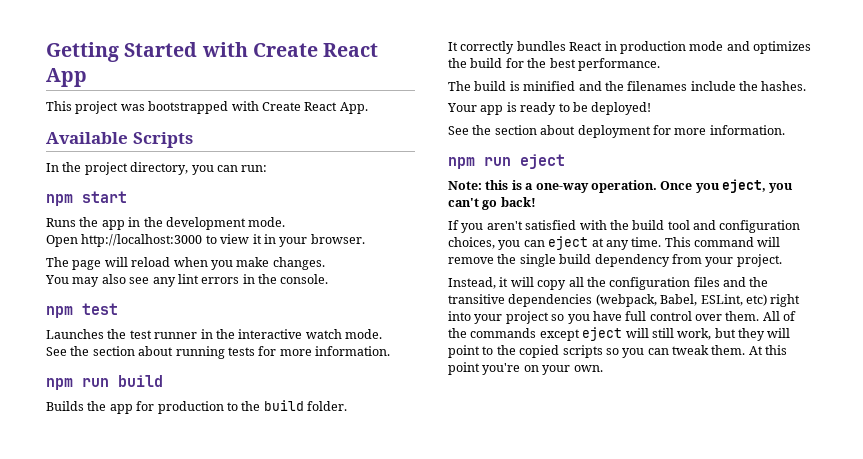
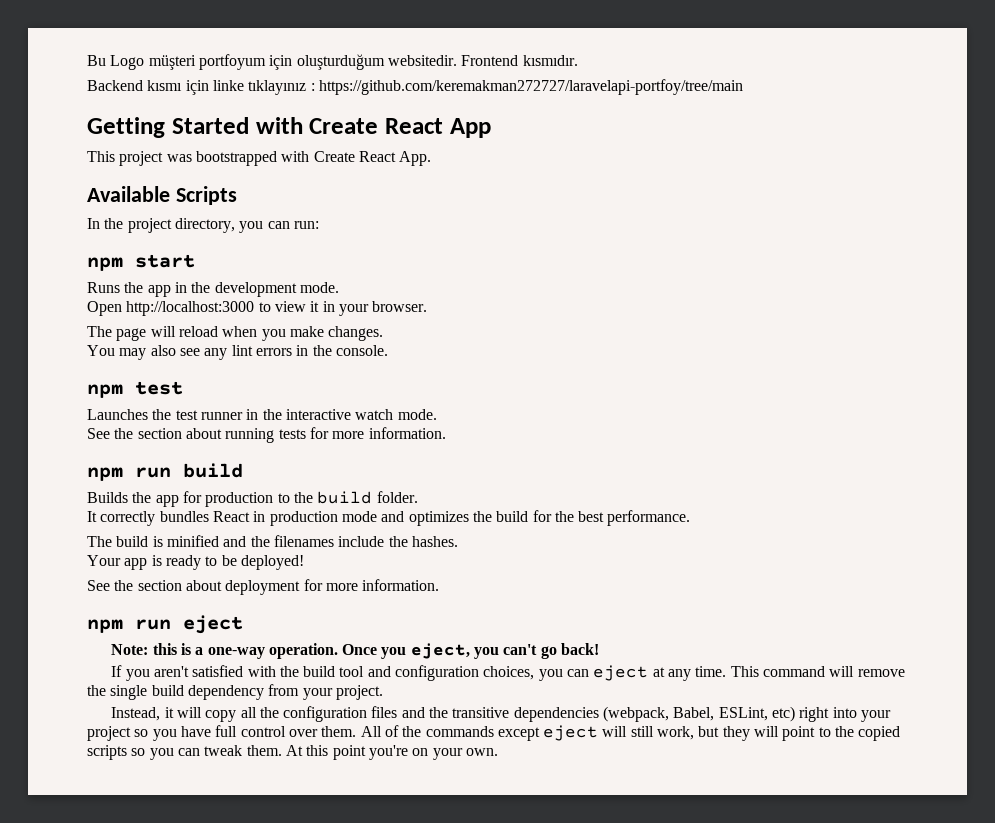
(46, 52) none -> [87,54,578,70] [87,79,743,95] Bu Logo müşteri portfoyum için oluşturduğum websitedir. Frontend kısmıdır. // Backend kısmı için linke tıklayınız : https://github.com/keremakman272727/laravelapi-portfoy/tree/main //

